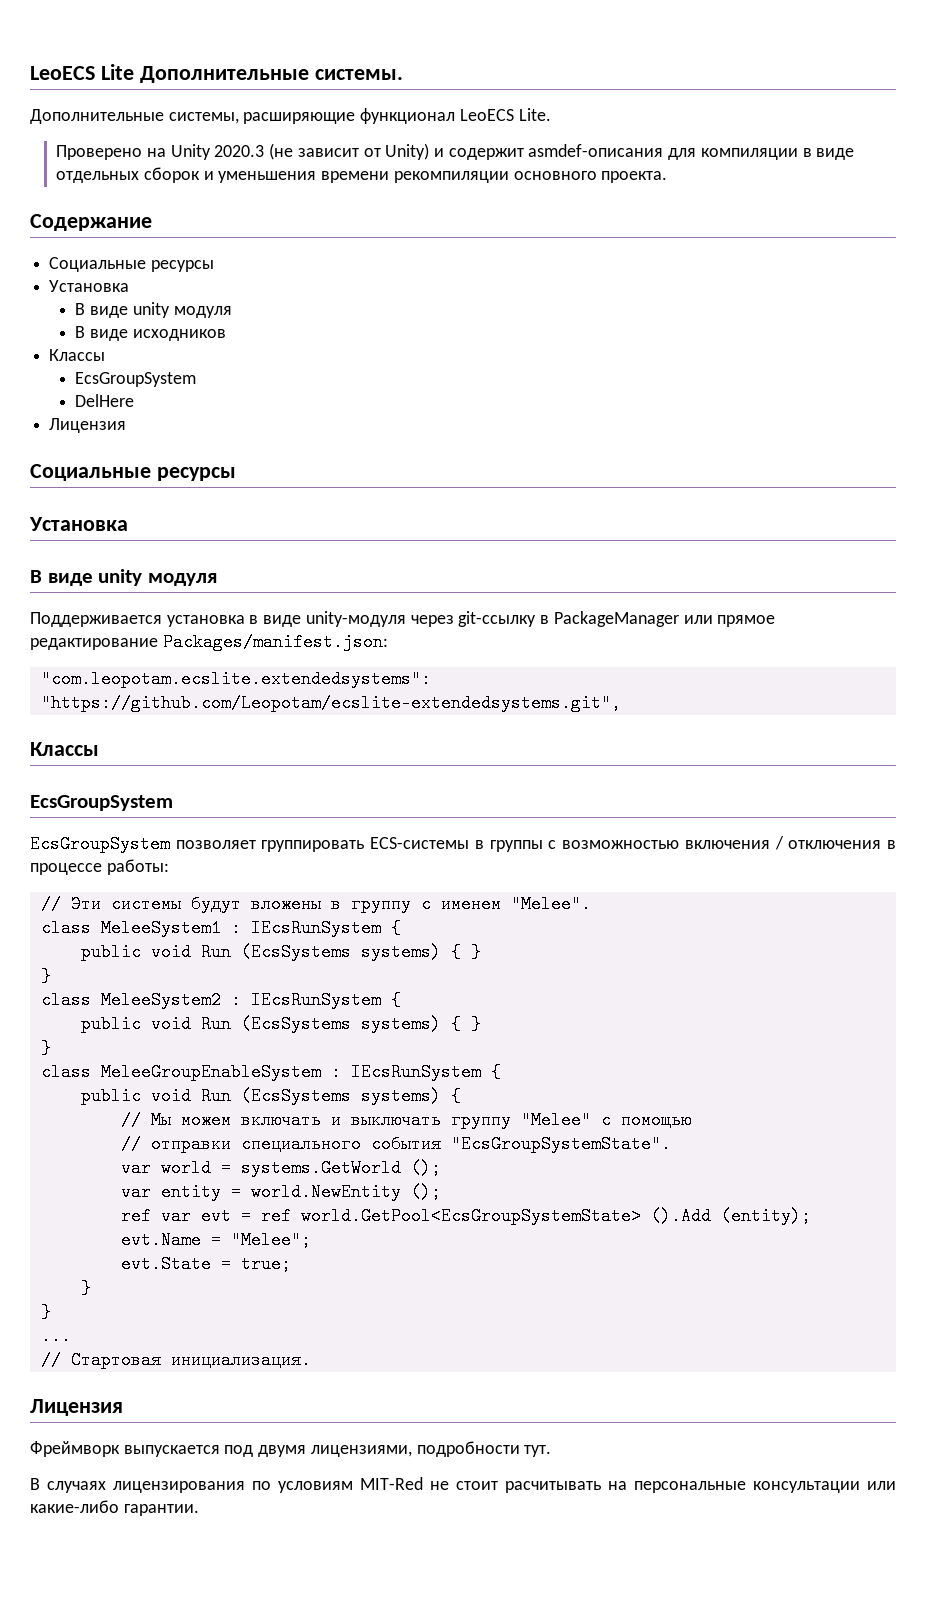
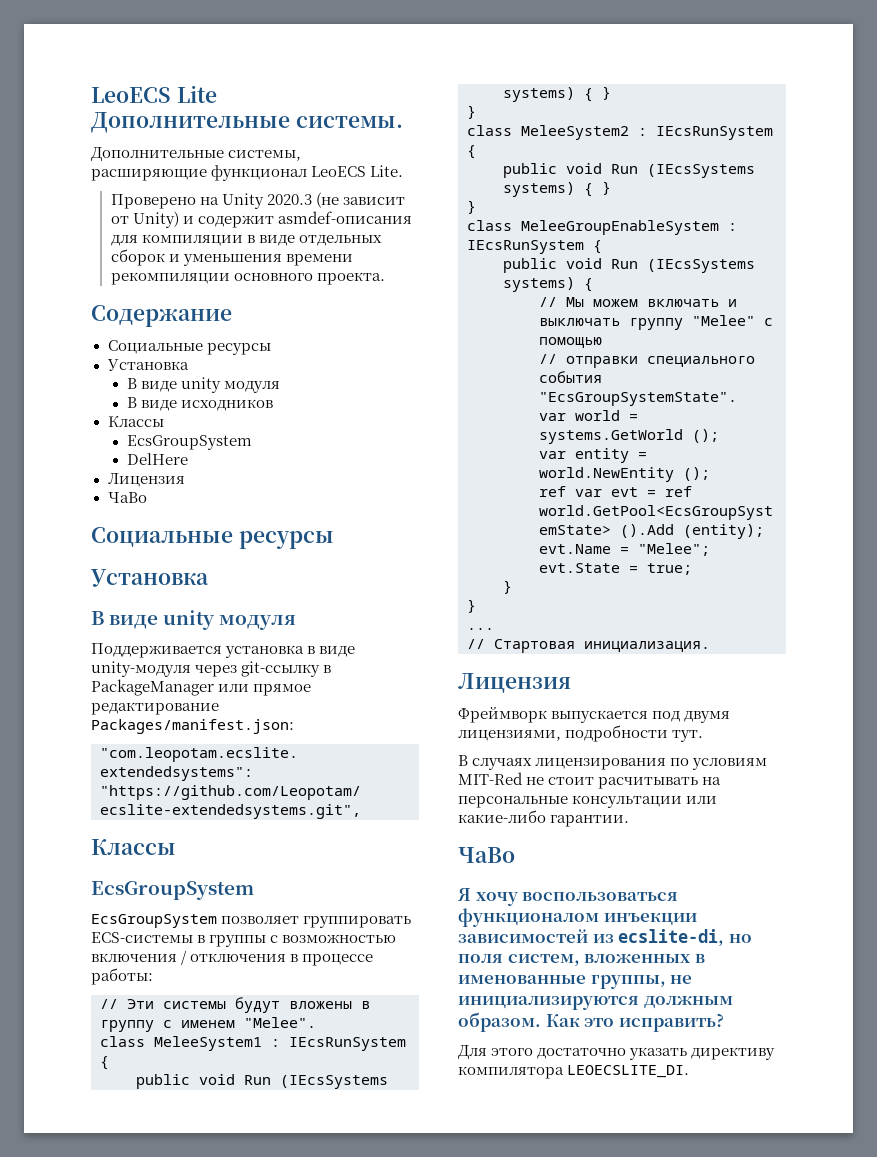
(127, 425) none -> [107,492,147,503] // ЧаВо
[240,943,351,961] (EcsSystems -> [280,1075,388,1089] (IEcsSystems
[240,1015,351,1033] (EcsSystems -> [647,164,755,178] (IEcsSystems
[240,1087,351,1105] (EcsSystems -> [647,259,755,273] (IEcsSystems
(199, 1510) none -> [458,847,515,863] [458,888,679,906] [458,908,697,927] [458,929,752,946] [458,954,705,966] [458,975,693,989] [458,996,733,1010] [458,1012,724,1032] [458,1045,776,1060] [458,1065,690,1079] // ЧаВо // Я хочу воспользоваться функционалом инъекции зависимостей из ecslite-di, но поля систем, вложенных в именованные группы, не инициализируются должным образом. Как это исправить? // Для этого достаточно указать директиву компилятора LEOECSLITE_DI.

